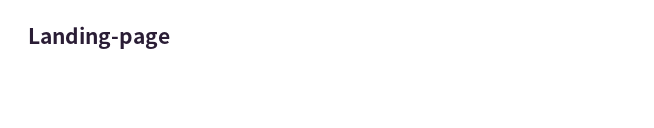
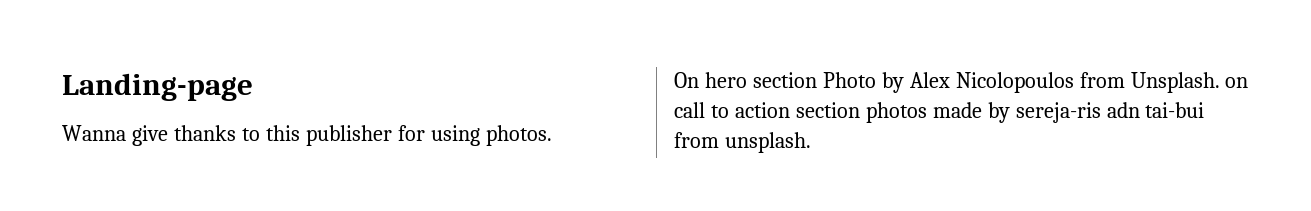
(170, 37) none -> [62,125,552,146] [674,72,1249,93] [674,102,1205,123] [674,132,811,153] // Wanna give thanks to this publisher for using photos. // On hero section Photo by Alex Nicolopoulos from Unsplash. on call to action section photos made by sereja-ris adn tai-bui from unsplash.

